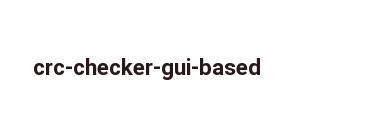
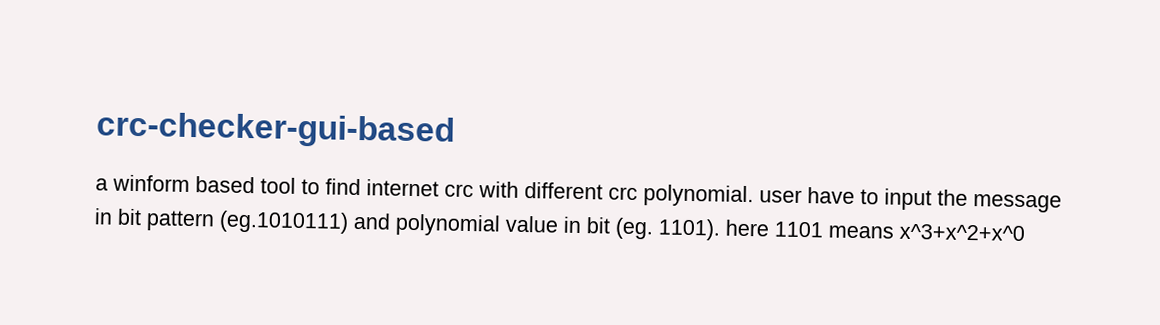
(261, 69) none -> [95,174,1062,213] [94,208,1025,242] // a winform based tool to find internet crc with different crc polynomial. user have to input the message in bit pattern (eg.1010111) and polynomial value in bit (eg. 1101). here 1101 means x^3+x^2+x^0

